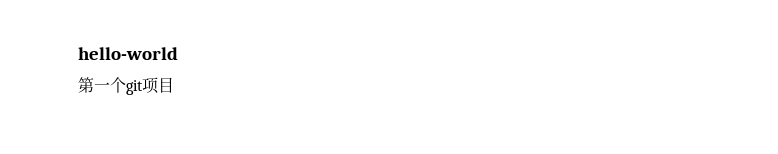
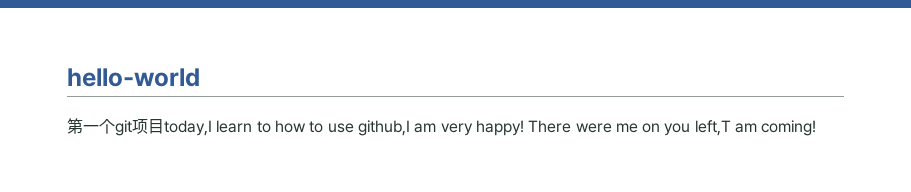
(174, 85) none -> [164,120,817,136] today,I learn to how to use github,I am very happy! There were me on you left,T am coming!

